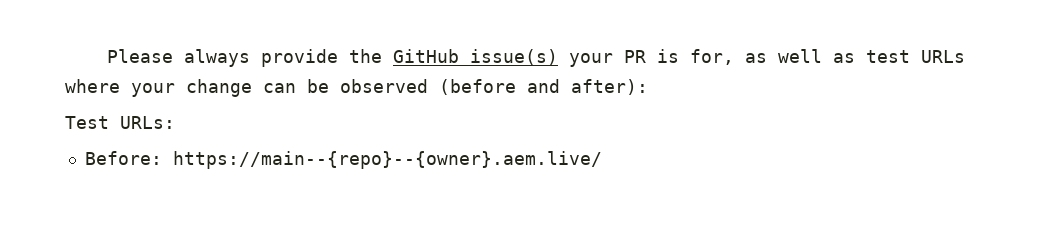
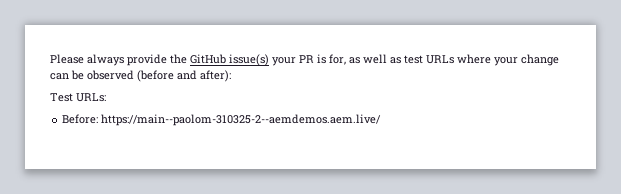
[172,151,602,169] https://main--{repo}--{owner}.aem.live/ -> [101,114,382,126] https://main--paolom-310325-2--aemdemos.aem.live/

